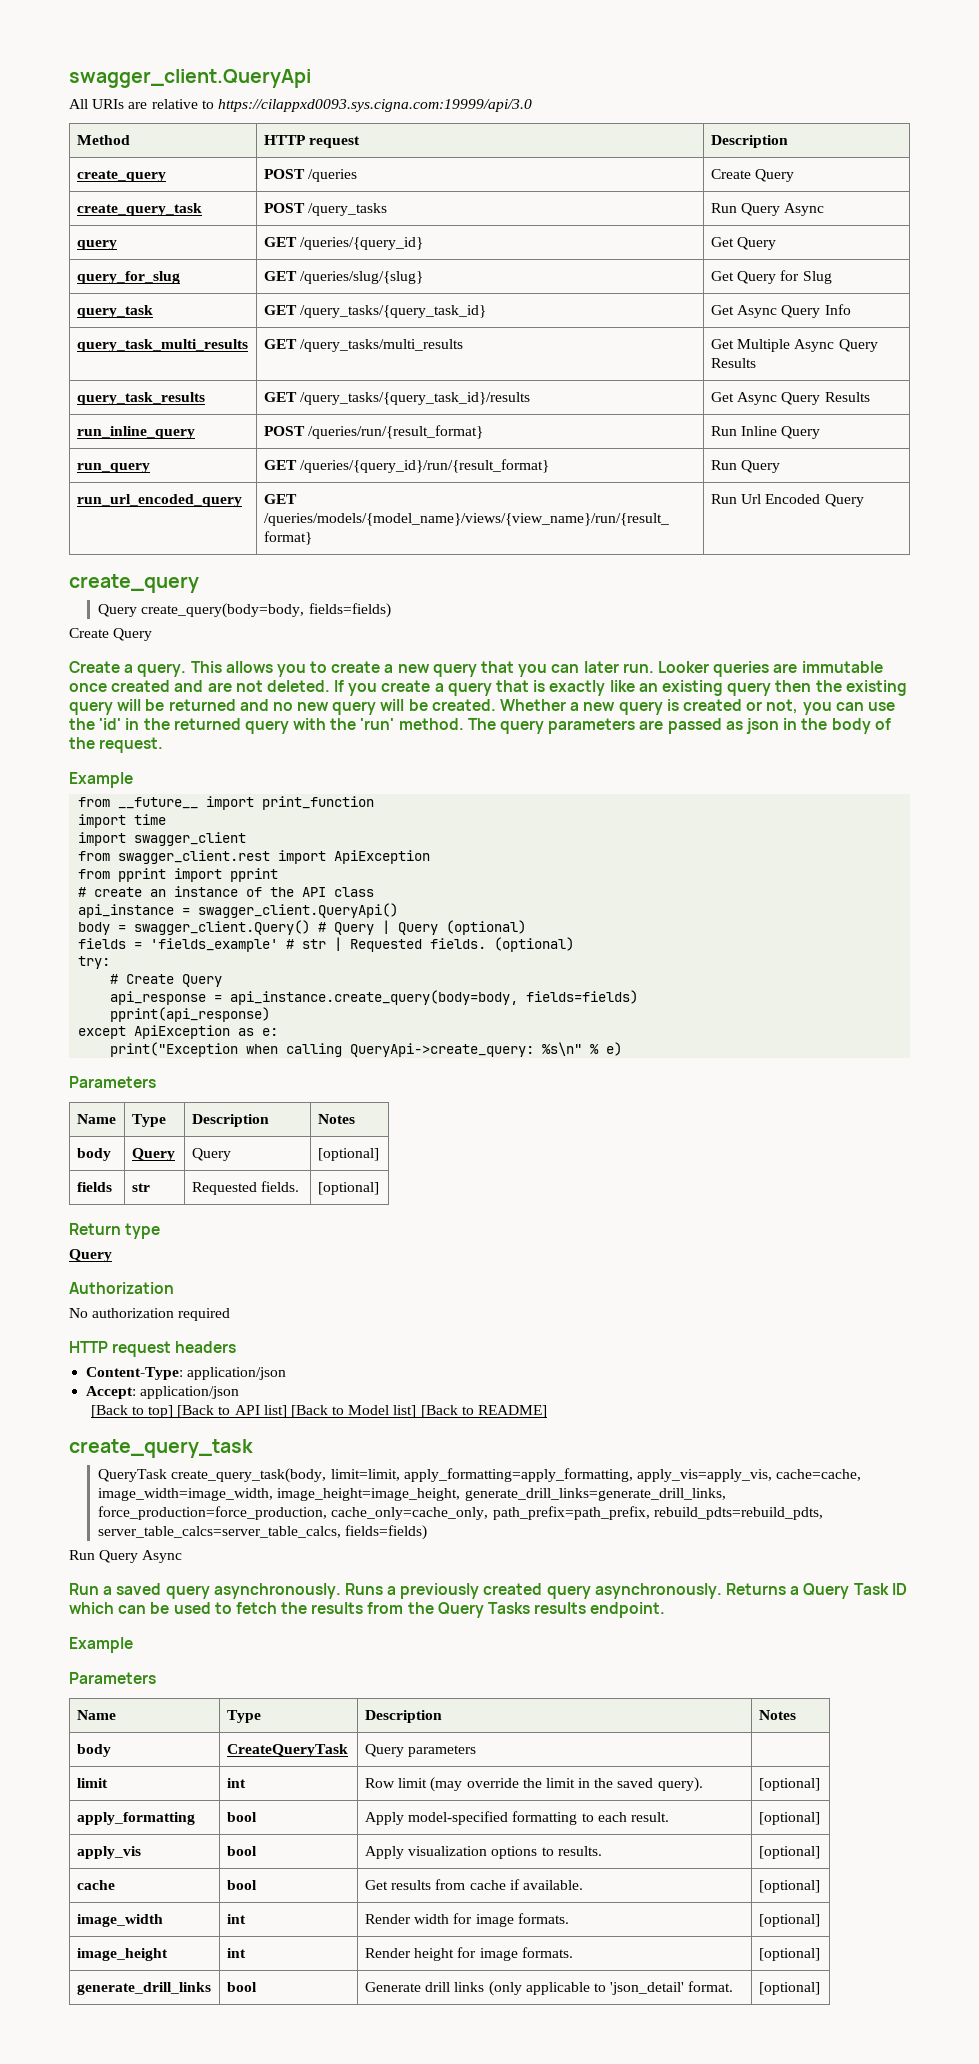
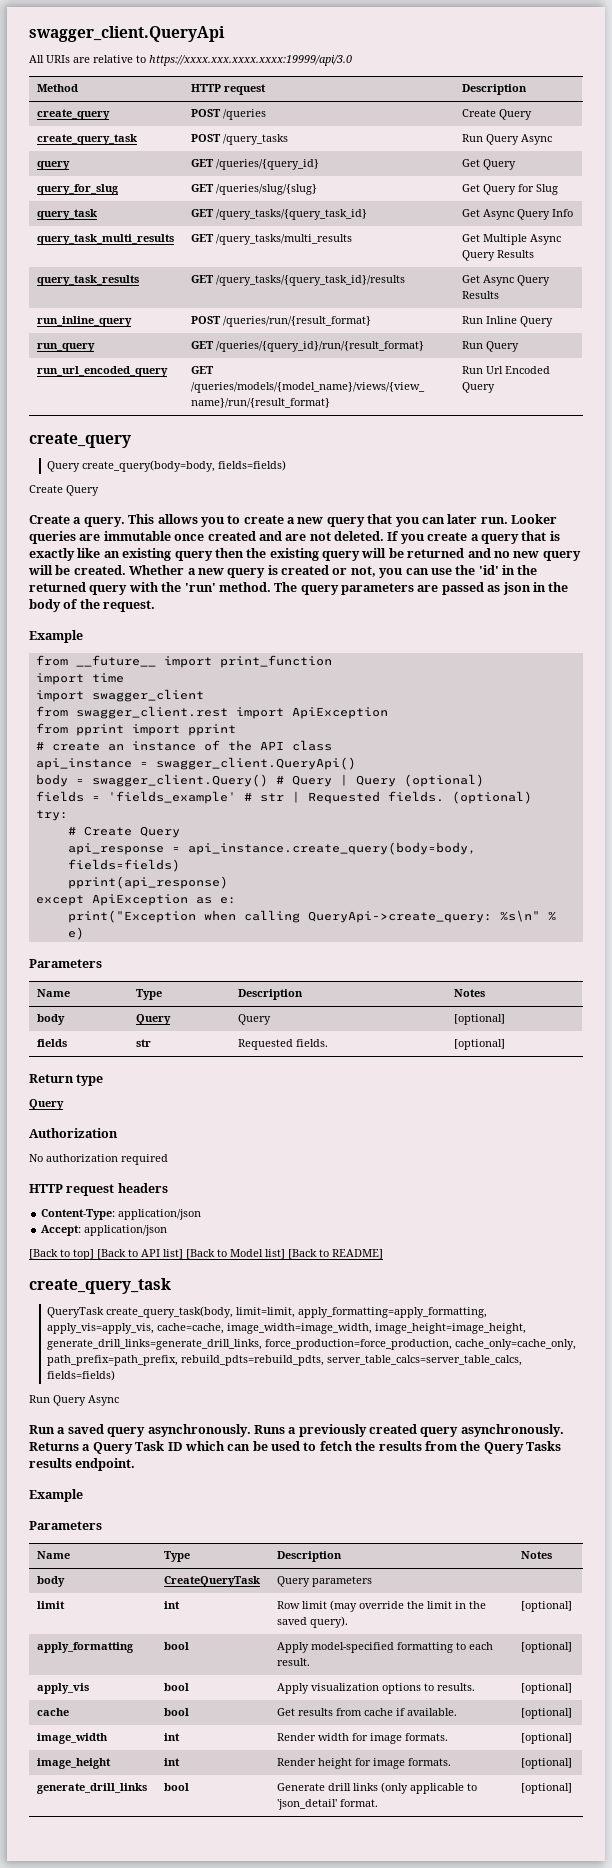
[217,99,532,112] https://cilappxd0093.sys.cigna.com:19999/api/3.0 -> [149,55,352,66] https://xxxx.xxx.xxxx.xxxx:19999/api/3.0

